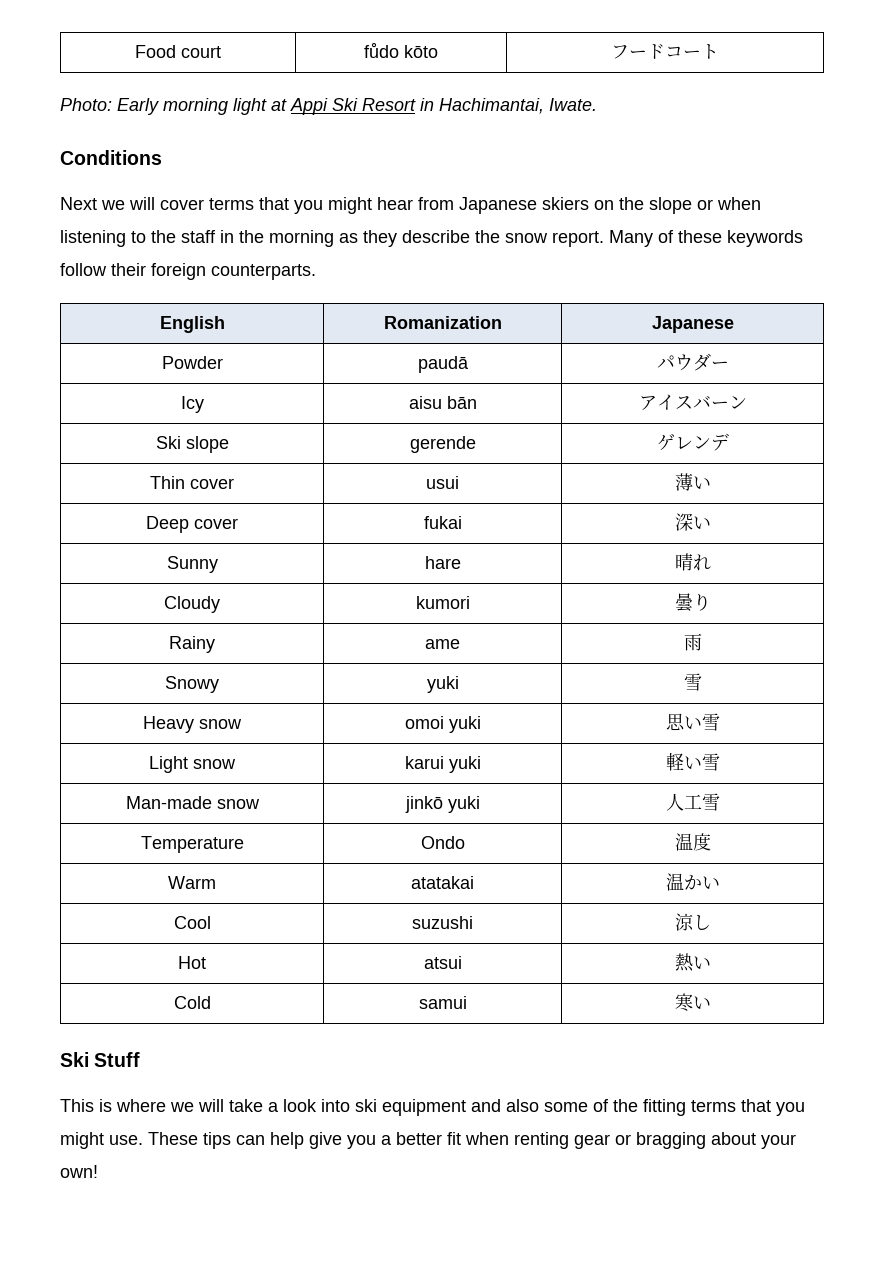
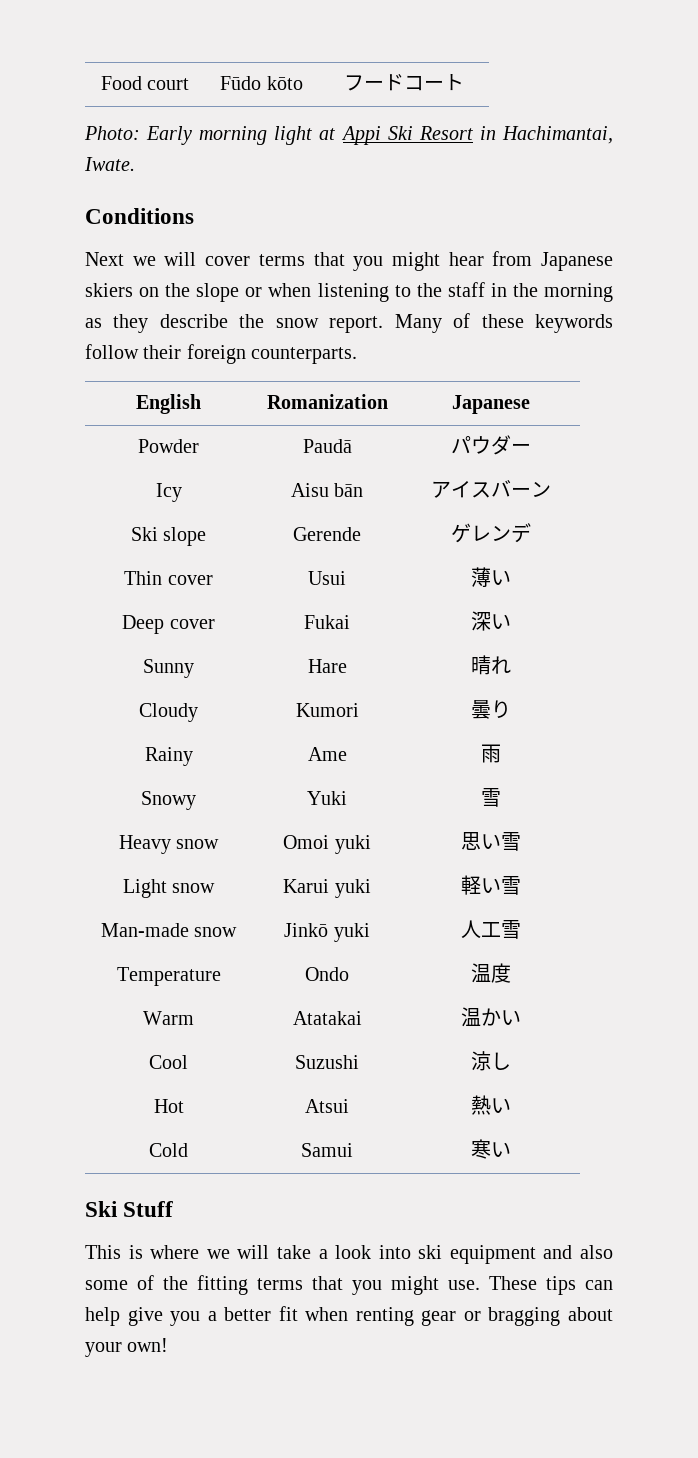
[364,42,399,58] fůdo -> [220,76,262,90] Fūdo
[417,356,469,373] paudā -> [302,439,352,453] Paudā
[408,396,442,409] aisu -> [290,483,329,497] Aisu
[409,436,476,453] gerende -> [293,527,361,541] Gerende
[426,476,459,489] usui -> [308,571,346,585] Usui
[423,516,462,529] fukai -> [304,615,350,629] Fukai
[424,556,461,569] hare -> [307,659,347,673] Hare
[415,596,470,609] kumori -> [295,703,359,717] Kumori
[425,639,460,649] ame -> [307,747,347,761] Ame
[426,676,459,693] yuki -> [307,791,347,805] Yuki
[404,716,444,729] omoi -> [283,835,330,849] Omoi
[404,756,444,769] karui -> [283,879,330,893] Karui
[404,796,443,813] jinkō -> [284,923,329,937] Jinkō
[411,876,474,889] atatakai -> [292,1011,362,1025] Atatakai
[412,916,473,929] suzushi -> [295,1055,359,1069] Suzushi
[423,956,462,969] atsui -> [305,1099,349,1113] Atsui
[418,996,467,1009] samui -> [301,1143,353,1157] Samui

